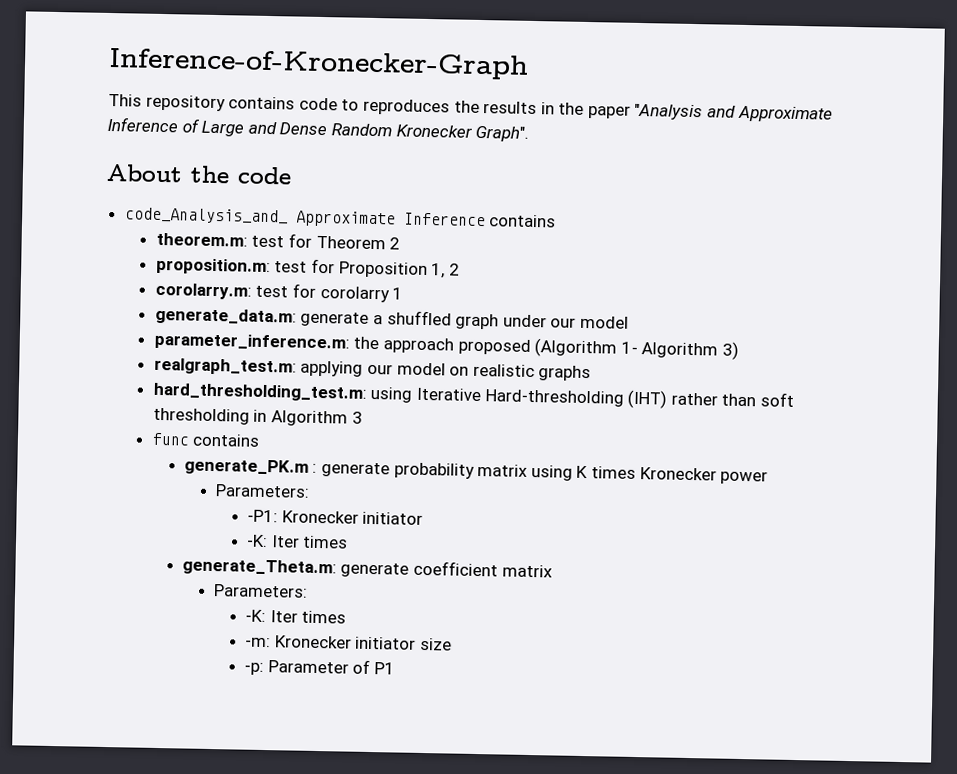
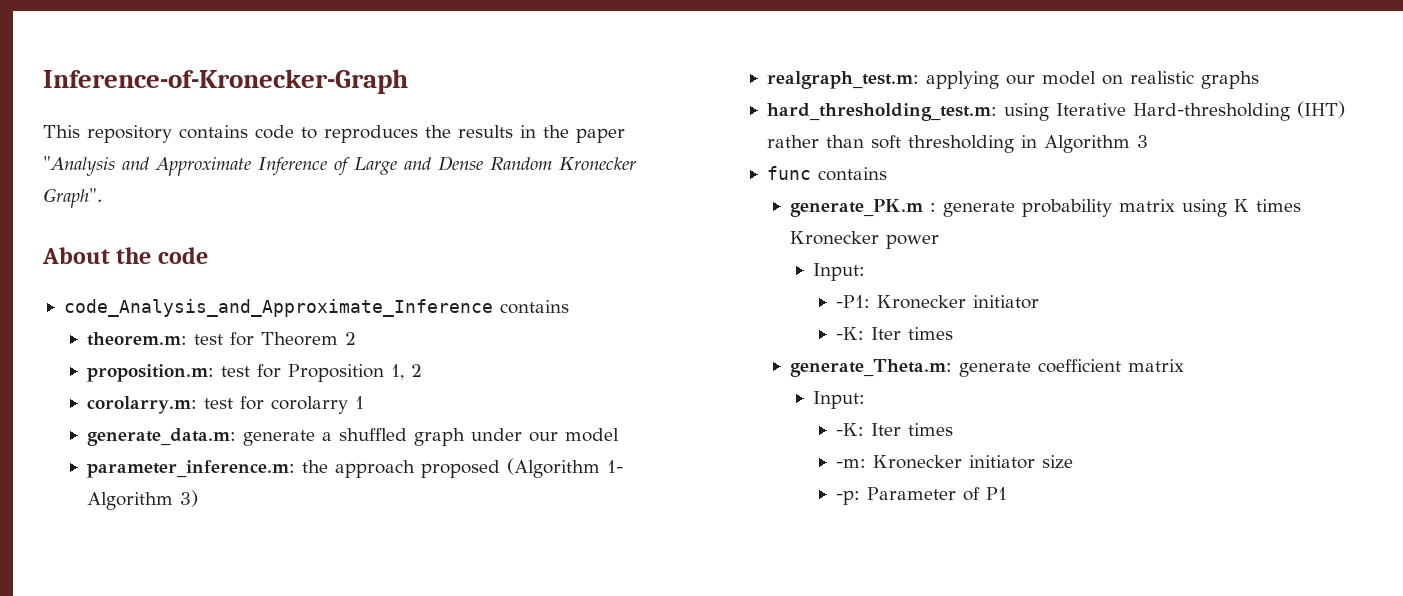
[124,207,486,228] code_Analysis_and_ Approximate Inference -> [63,299,493,317] code_Analysis_and_Approximate_Inference
[214,484,310,498] Parameters: -> [812,263,865,281] Input:
[213,584,308,598] Parameters: -> [812,391,865,409] Input:

